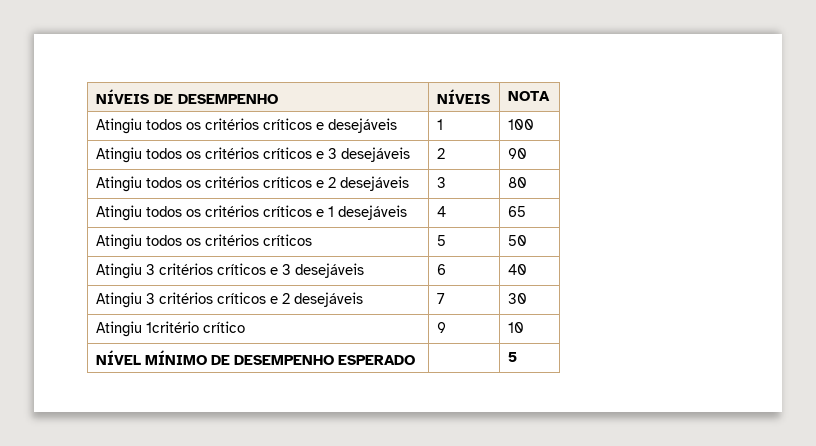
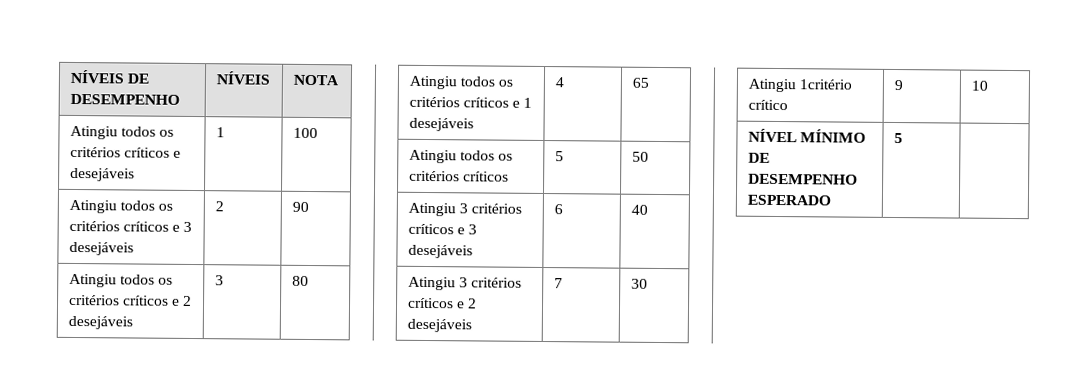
[507,352,517,362] | 5 -> [893,132,903,144] 5 |

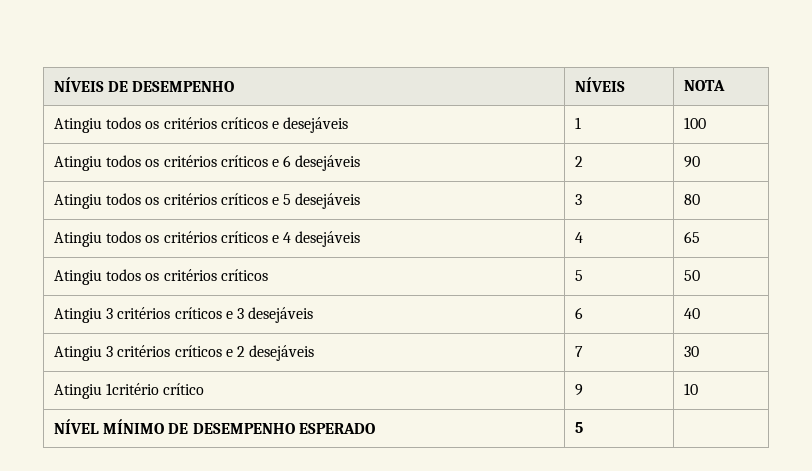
[183,221,193,233] 3 -> [283,155,292,167] 6
[183,295,193,306] 2 -> [283,194,292,205] 5
[523,97,533,108] 1 -> [283,232,292,243] 4

